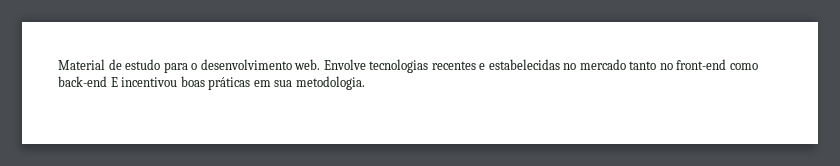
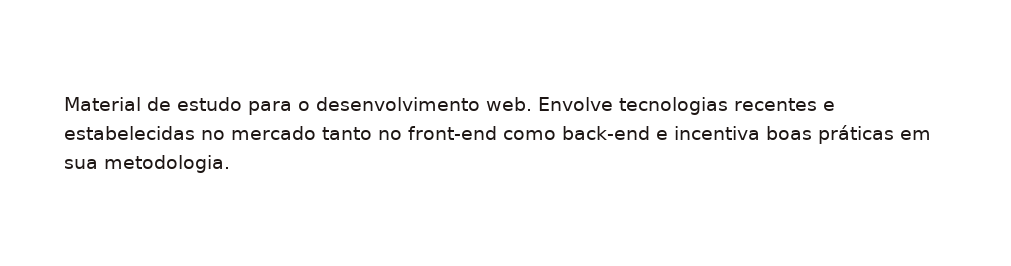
[110,77,178,87] E incentivou -> [656,126,760,140] e incentiva

